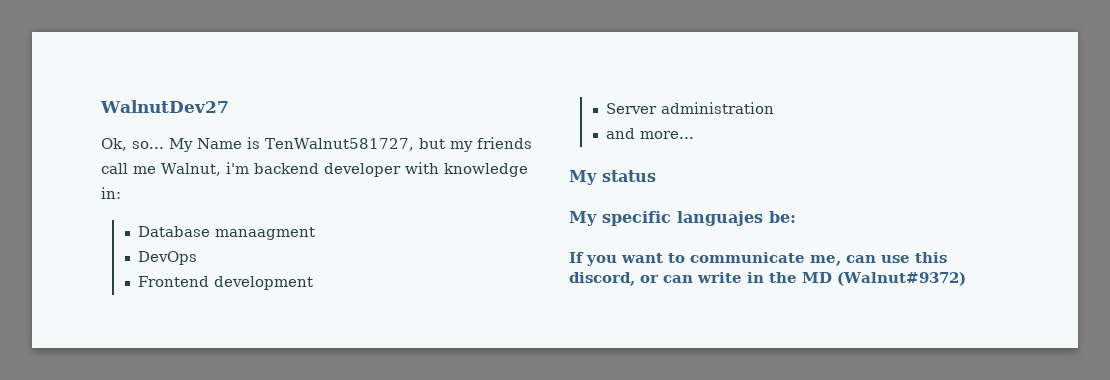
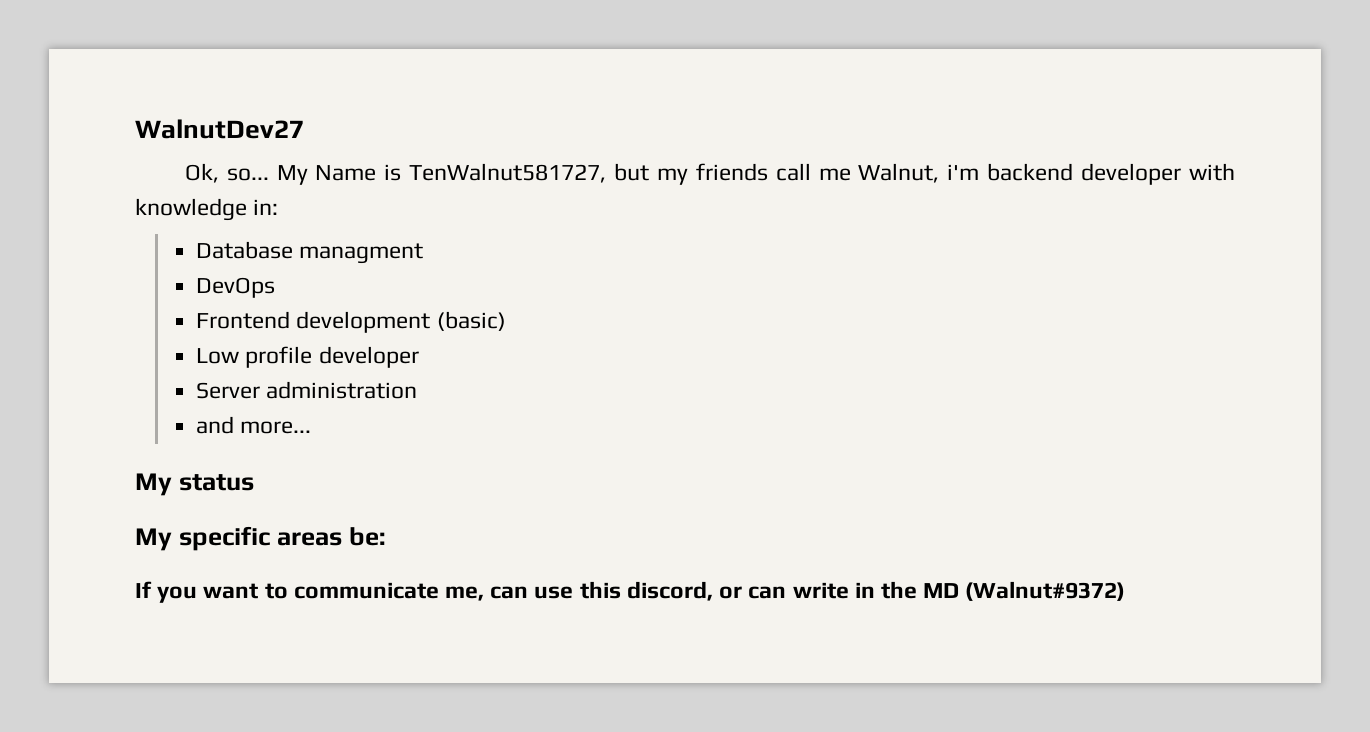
[214,227,315,240] manaagment -> [299,243,424,264] managment
(313, 283) none -> [436,311,506,331] [196,346,419,368] (basic) // Low profile developer
[677,211,763,226] languajes -> [276,532,342,546] areas

